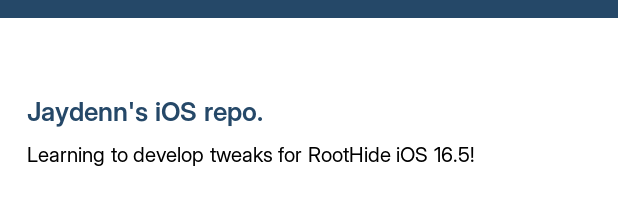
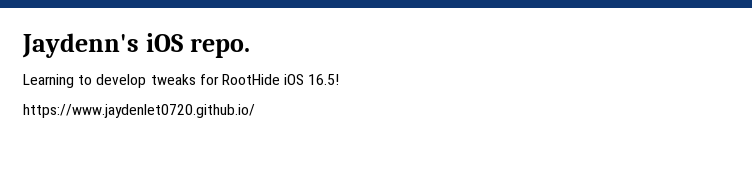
(475, 154) none -> [23,104,255,118] // https://www.jaydenlet0720.github.io/

